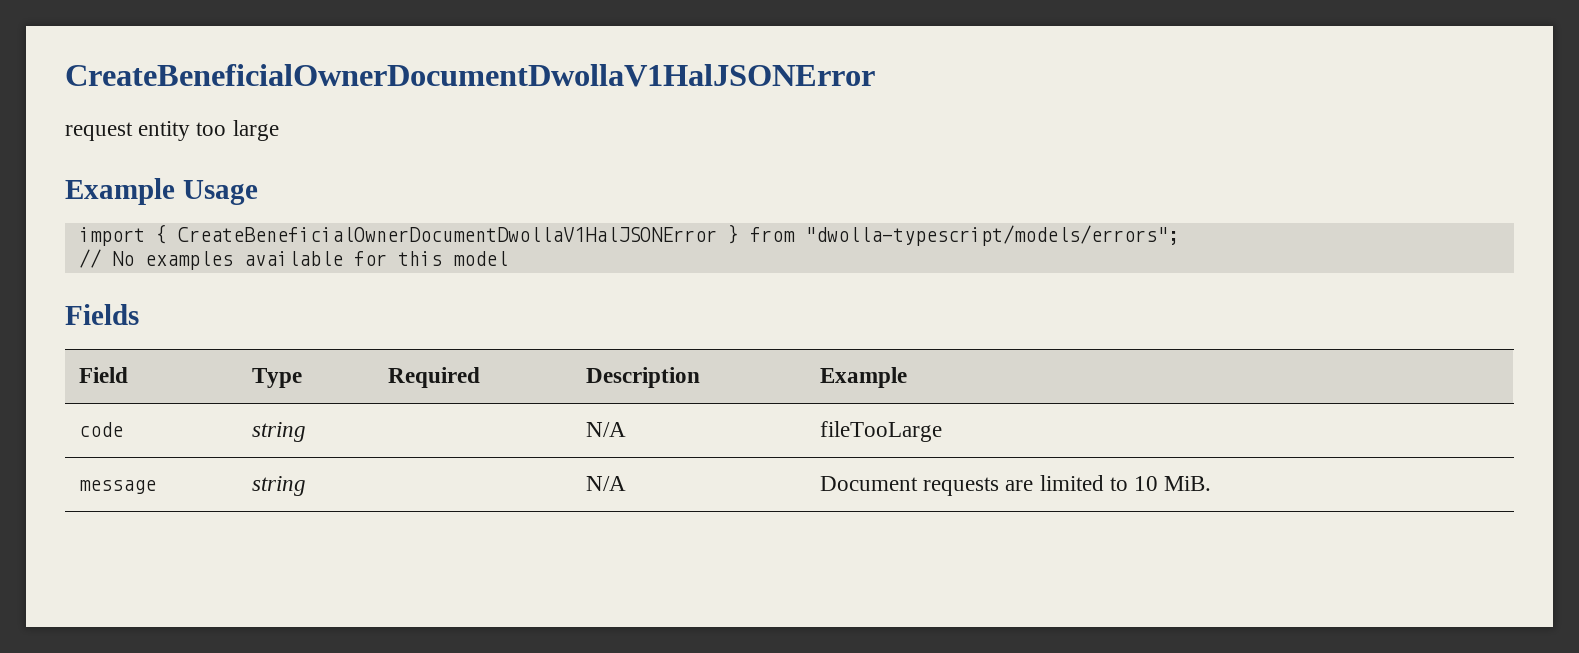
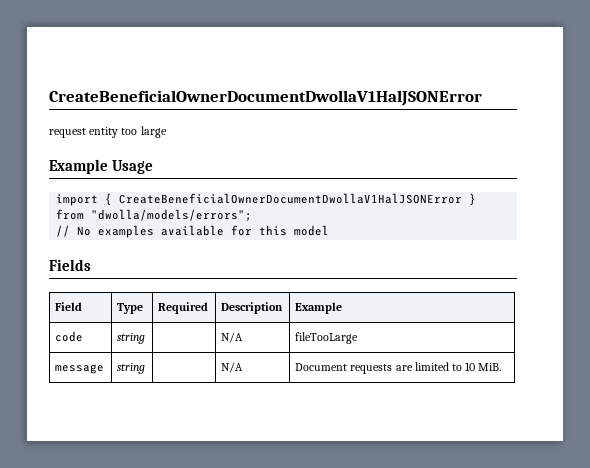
[804,225,1179,246] "dwolla-typescript/models/errors"; -> [91,209,253,221] "dwolla/models/errors";

